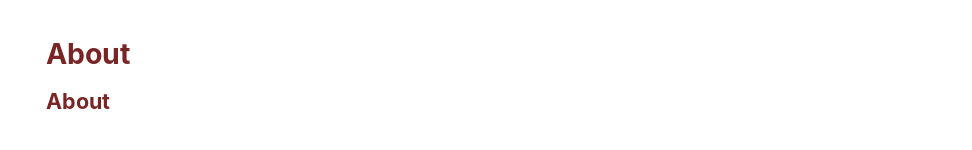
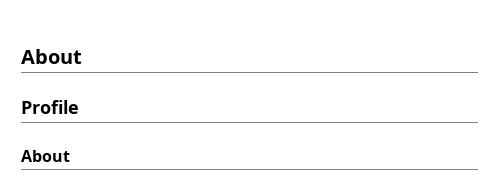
[46,43,130,64] About -> [21,49,82,64] [21,100,79,114] About // Profile

